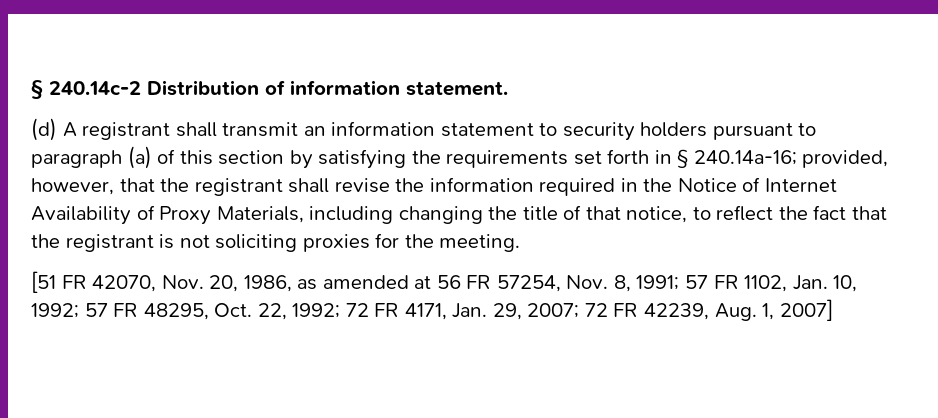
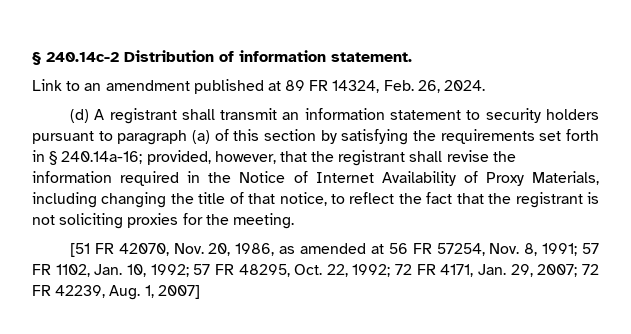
(508, 88) none -> [32,79,486,94] // Link to an amendment published at 89 FR 14324, Feb. 26, 2024.

